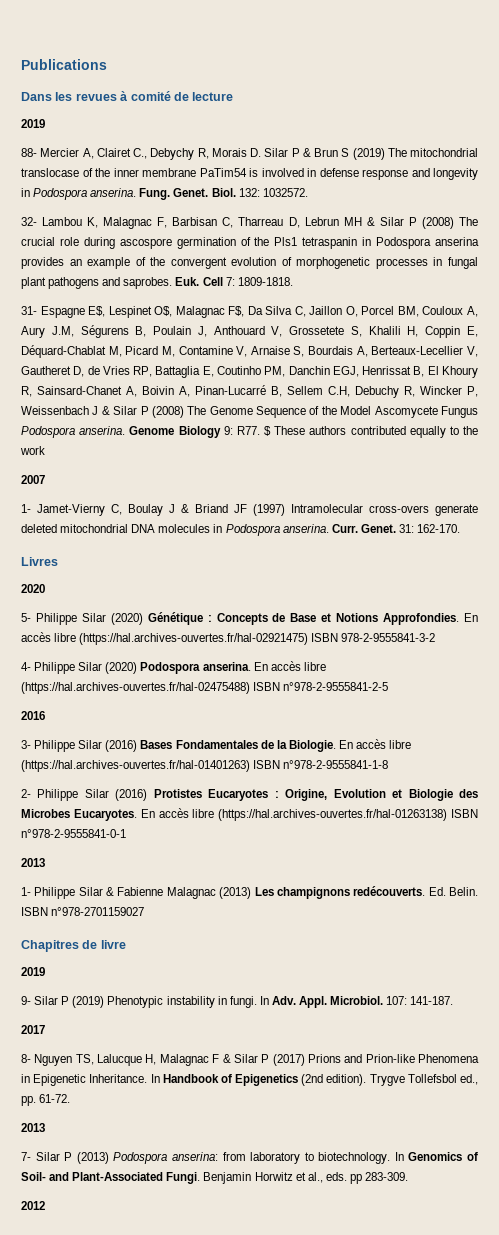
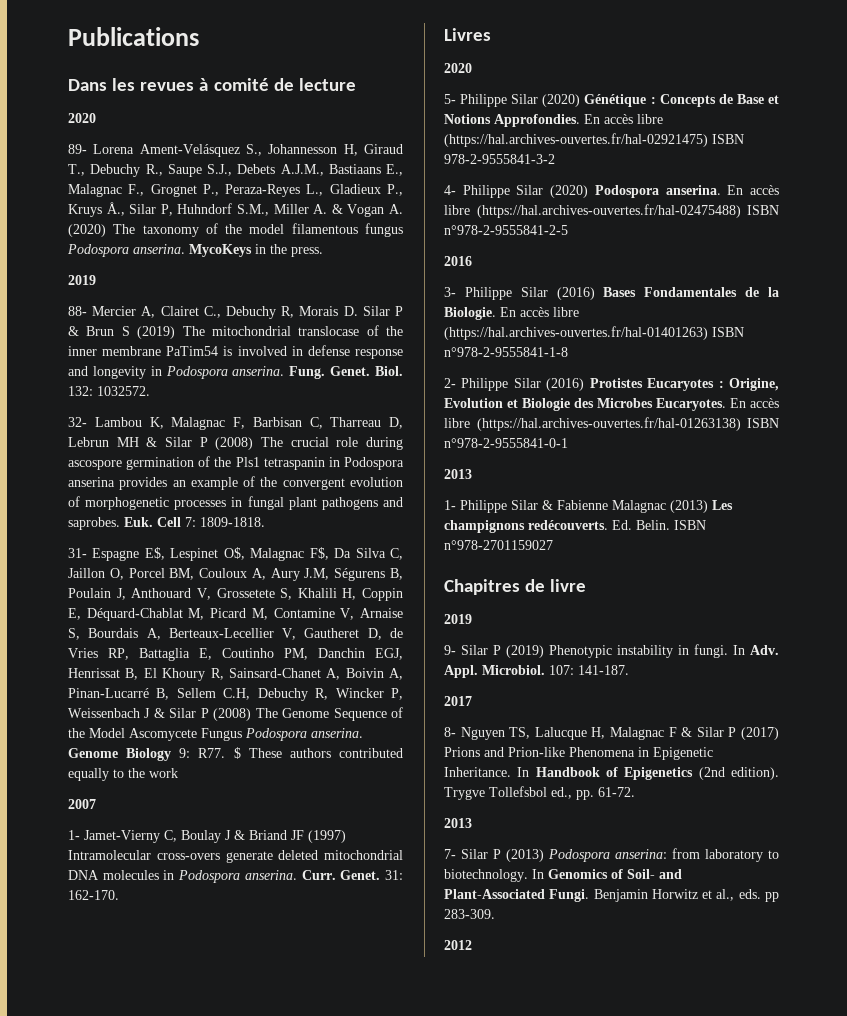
(234, 96) none -> [68,113,96,123] [68,144,403,157] [68,164,403,177] [68,184,403,197] [68,202,403,217] [68,223,403,237] [67,244,323,257] // 2020 // 89- Lorena Ament-Velásquez S., Johannesson H, Giraud T., Debuchy R., Saupe S.J., Debets A.J.M., Bastiaans E., Malagnac F., Grognet P., Peraza-Reyes L., Gladieux P., Kruys Å., Silar P, Huhndorf S.M., Miller A. & Vogan A. (2020) The taxonomy of the model filamentous fungus Podospora anserina. MycoKeys in the press.
[150,148,195,160] Debychy -> [226,306,276,319] Debuchy

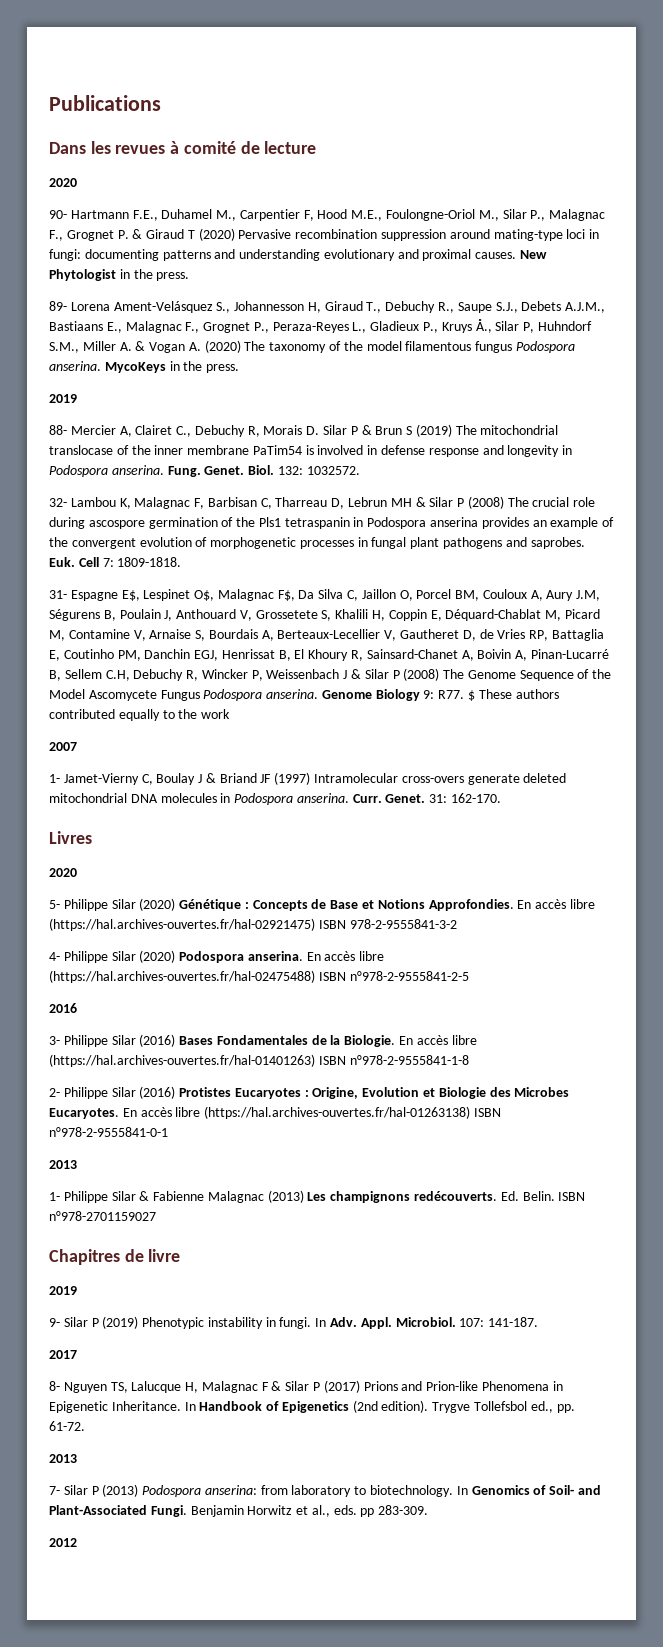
(96, 118) none -> [49,209,606,221] [49,228,600,241] [49,249,548,261] [49,269,190,281] // 90- Hartmann F.E., Duhamel M., Carpentier F, Hood M.E., Foulongne-Oriol M., Silar P., Malagnac F., Grognet P. & Giraud T (2020) Pervasive recombination suppression around mating-type loci in fungi: documenting patterns and understanding evolutionary and proximal causes. New Phytologist in the press.

